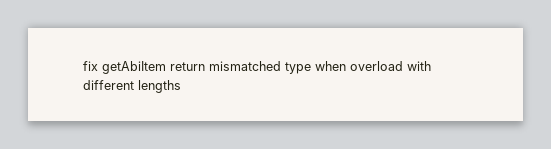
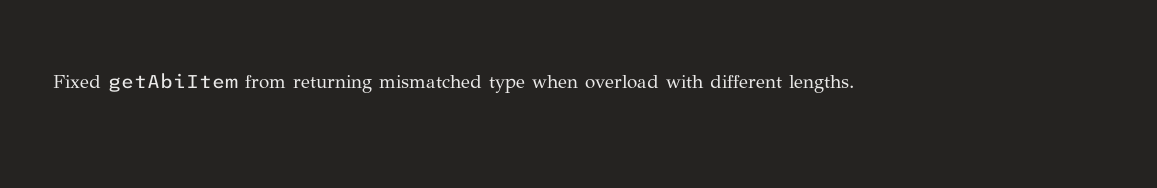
[83,61,205,74] fix getAbiItem return -> [53,73,372,93] Fixed getAbiItem from returning
[138,80,181,93] lengths -> [789,75,854,93] lengths.

